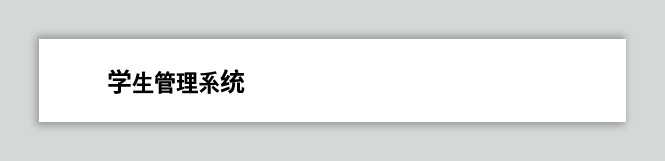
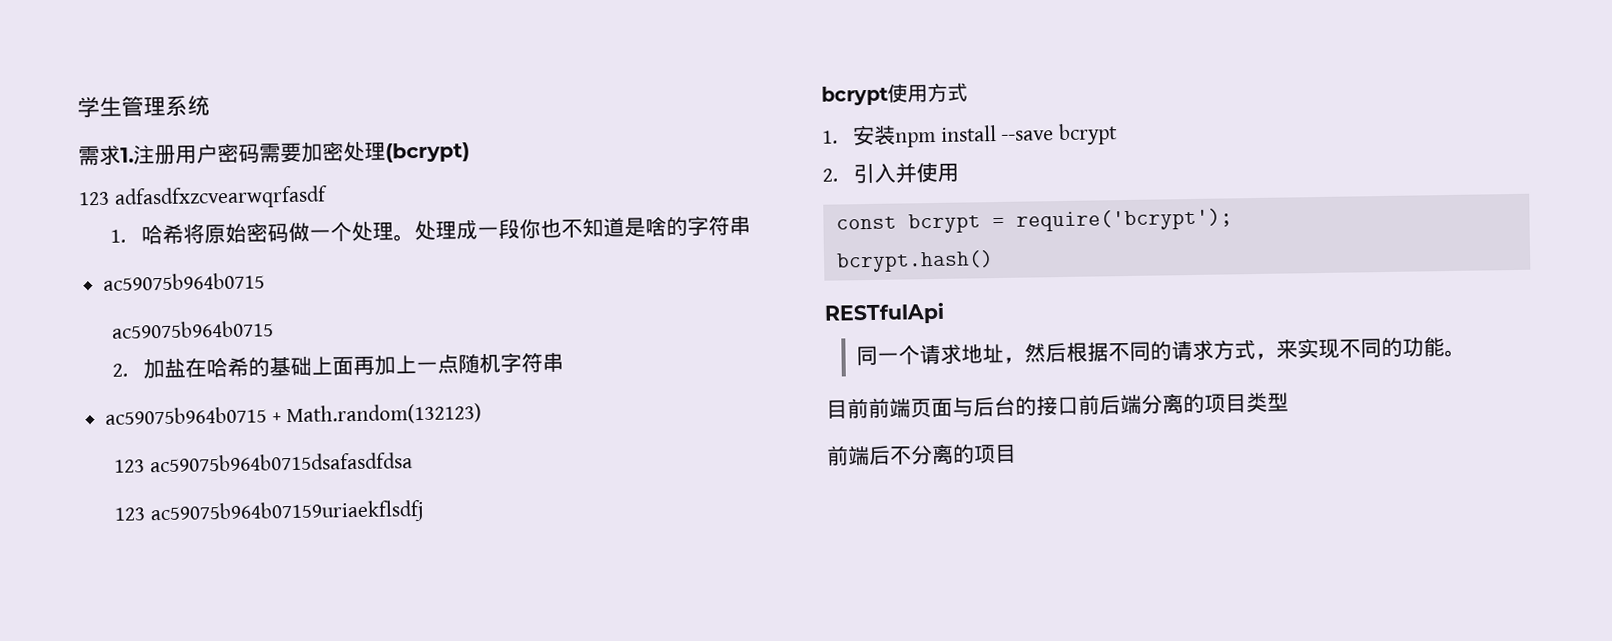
(245, 81) none -> [78,140,470,166] [78,185,328,210] [110,215,752,245] [103,272,266,291] [111,320,275,339] [112,352,565,380] [105,403,483,426] [114,452,413,473] [114,499,425,526] [821,82,968,106] [822,123,1119,148] [822,161,960,184] [835,208,1233,234] [835,250,994,273] [824,302,945,325] [856,336,1467,367] [826,391,1289,419] [826,443,1017,466] // 需求1.注册用户密码需要加密处理(bcrypt) // 123 adfasdfxzcvearwqrfasdf // 1.哈希将原始密码做一个处理。处理成一段你也不知道是啥的字符串 // ac59075b964b0715 // ac59075b964b0715 // 2.加盐在哈希的基础上面再加上一点随机字符串 // ac59075b964b0715 + Math.random(132123) // 123 ac59075b964b0715dsafasdfdsa // 123 ac59075b964b07159uriaekflsdfj // bcrypt使用方式 // 1.安装npm install --save bcrypt // 2.引入并使用 // const bcrypt = require('bcrypt'); // bcrypt.hash() // RESTfulApi // 同一个请求地址，然后根据不同的请求方式，来实现不同的功能。 // 目前前端页面与后台的接口前后端分离的项目类型 // 前端后不分离的项目

